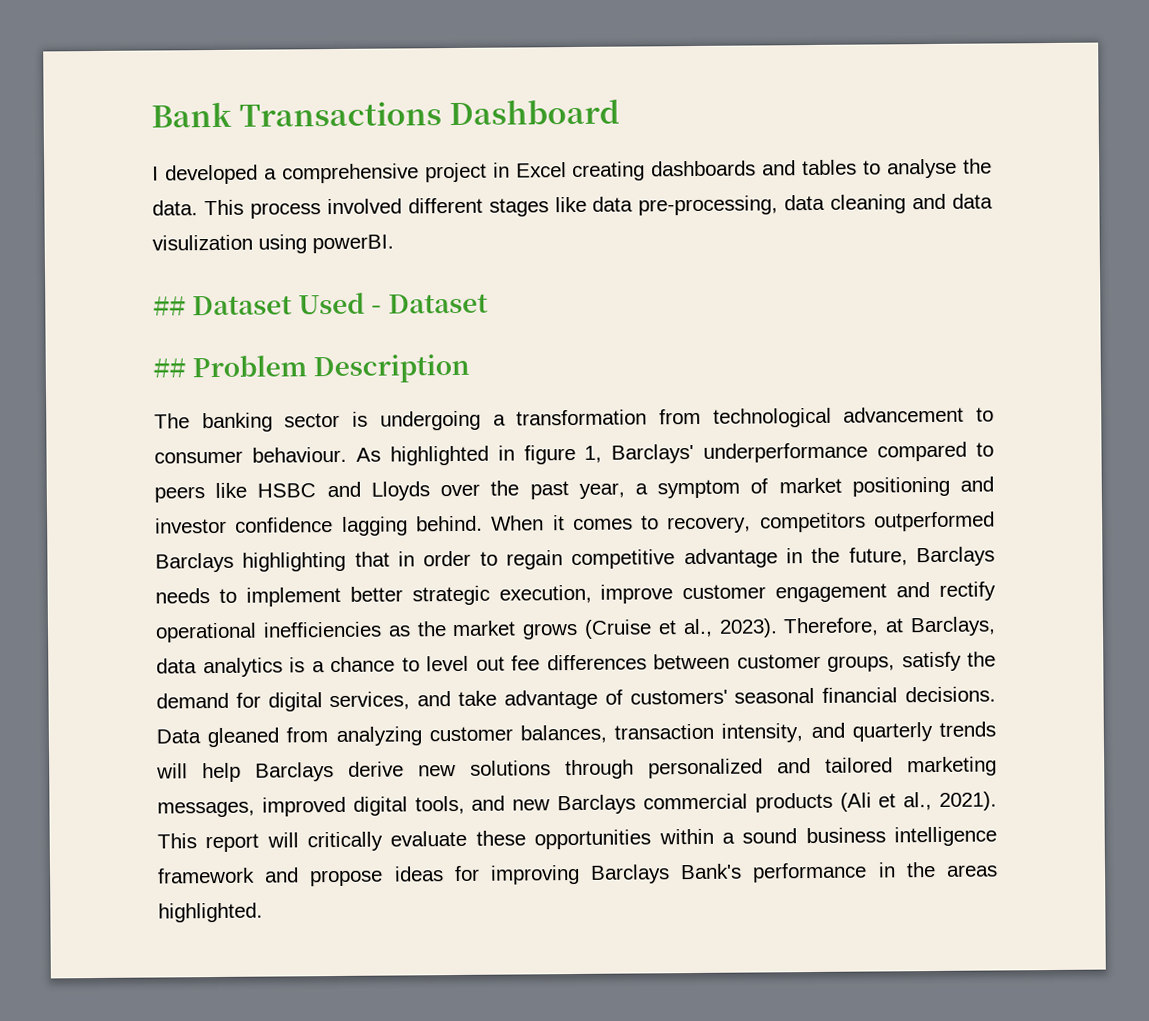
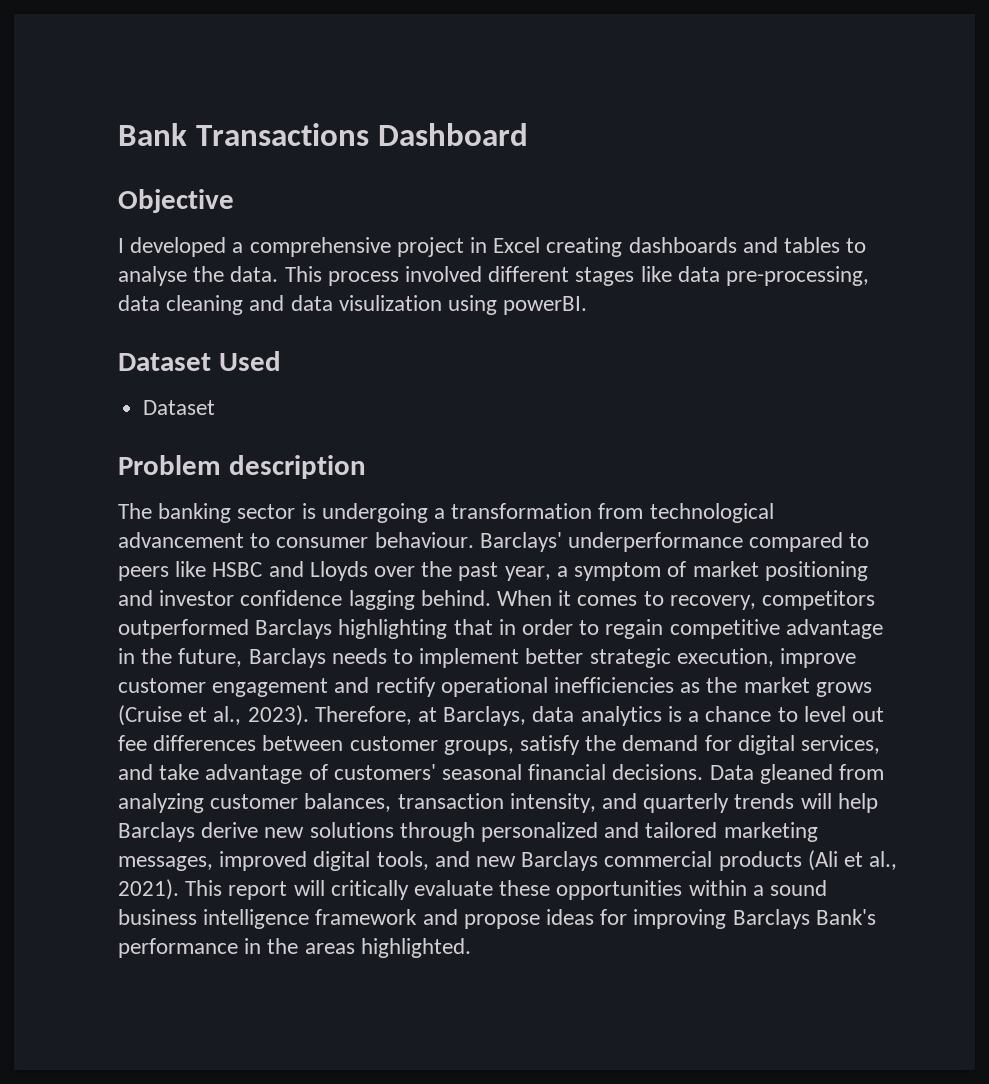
(621, 112) none -> [118,189,234,213] // Objective
[153,296,186,316] ## -> (588, 305) none
[371,305,383,314] - -> (281, 361) //
[153,353,471,384] ## Problem Description -> [118,455,366,479] Problem description
[355,444,603,466] As highlighted in figure 1, -> (474, 540) none

